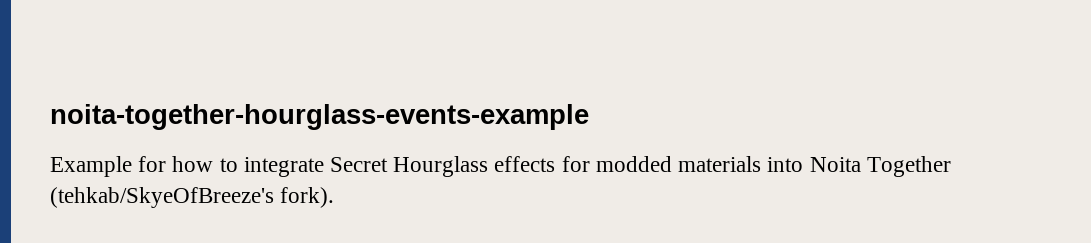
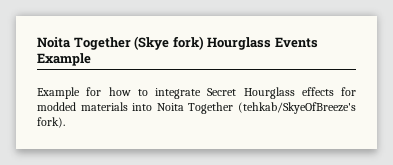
[50,104,589,130] noita-together-hourglass-events-example -> [37,36,318,50] [37,53,91,66] Noita Together (Skye fork) Hourglass Events Example

